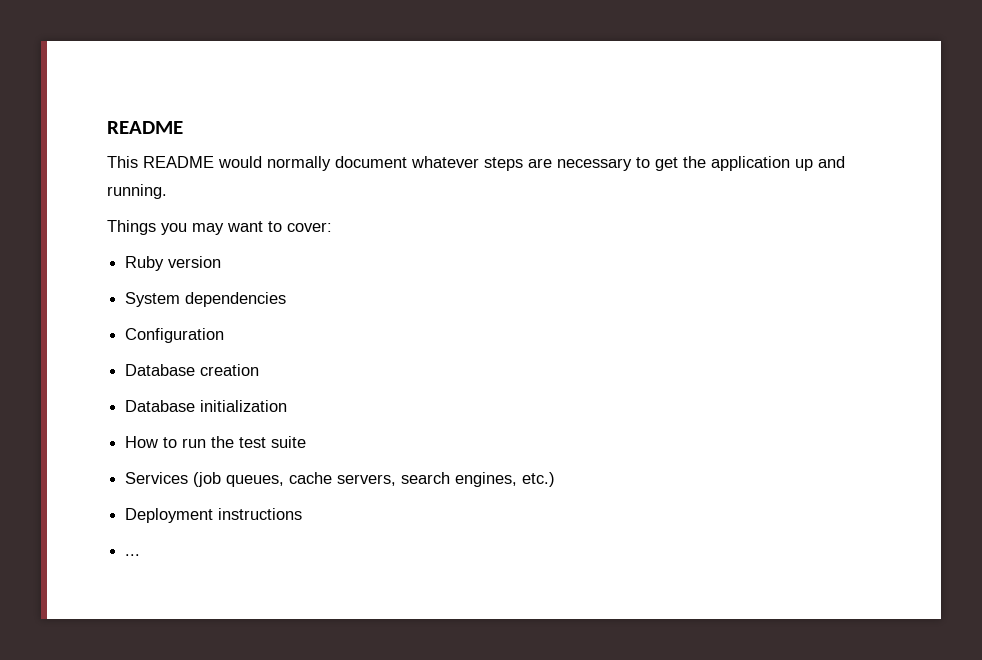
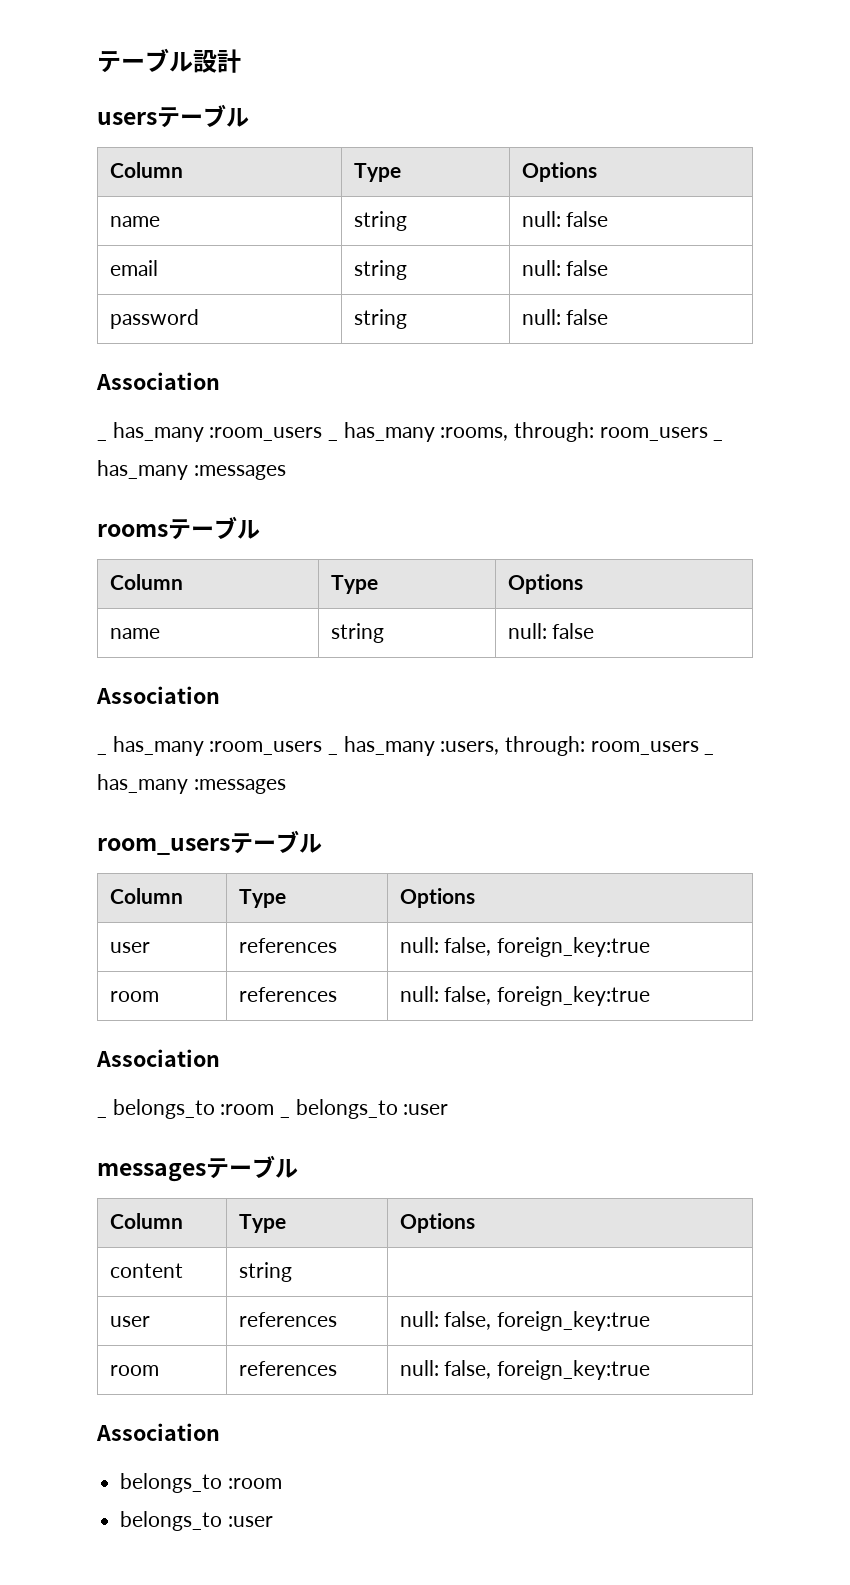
[107,121,183,134] [107,156,845,171] [107,184,167,199] [107,220,332,235] [125,256,222,271] [125,292,287,307] [125,328,225,343] [125,364,260,376] [125,400,288,412] [125,436,307,448] [125,472,556,487] [125,508,303,523] [125,554,141,556] README // This README would normally document whatever steps are necessary to get the application up and running. // Things you may want to cover: // Ruby version // System dependencies // Configuration // Database creation // Database initialization // How to run the test suite // Services (job queues, cache servers, search engines, etc.) // Deployment instructions // ... -> [97,48,241,73] [97,104,249,128] [109,162,183,178] [353,163,401,182] [521,162,597,182] [109,216,160,227] [353,211,407,231] [521,211,609,227] [109,260,158,276] [353,260,407,280] [521,260,609,276] [109,309,199,329] [353,309,407,329] [521,309,609,325] [96,372,220,390] [97,422,724,442] [97,460,286,480] [97,516,260,540] [109,574,183,590] [330,575,378,594] [507,574,583,594] [109,628,160,639] [330,623,384,643] [507,623,595,639] [96,686,220,704] [97,736,715,756] [97,774,286,794] [97,830,322,855] [109,888,183,904] [238,889,286,908] [399,888,475,908] [109,942,150,953] [238,938,337,953] [399,937,650,957] [109,991,159,1002] [238,987,337,1002] [399,986,650,1006] [96,1049,220,1067] [97,1099,275,1119] [280,1099,449,1119] [97,1155,298,1182] [109,1213,183,1229] [238,1214,286,1233] [399,1213,475,1233] [109,1263,183,1278] [238,1262,292,1282] [109,1316,150,1327] [238,1312,337,1327] [399,1311,650,1331] [109,1365,159,1376] [238,1361,337,1376] [399,1360,650,1380] [96,1423,220,1441] [120,1473,282,1493] [120,1511,273,1531] テーブル設計 // usersテーブル // Column | Type | Options // name | string | null: false // email | string | null: false // password | string | null: false // Association // _ has_many :room_users _ has_many :rooms, through: room_users _ has_many :messages // roomsテーブル // Column | Type | Options // name | string | null: false // Association // _ has_many :room_users _ has_many :users, through: room_users _ has_many :messages // room_usersテーブル // Column | Type | Options // user | references | null: false, foreign_key:true // room | references | null: false, foreign_key:true // Association // _ belongs_to :room _ belongs_to :user // messagesテーブル // Column | Type | Options // content | string | // user | references | null: false, foreign_key:true // room | references | null: false, foreign_key:true // Association // belongs_to :room // belongs_to :user

